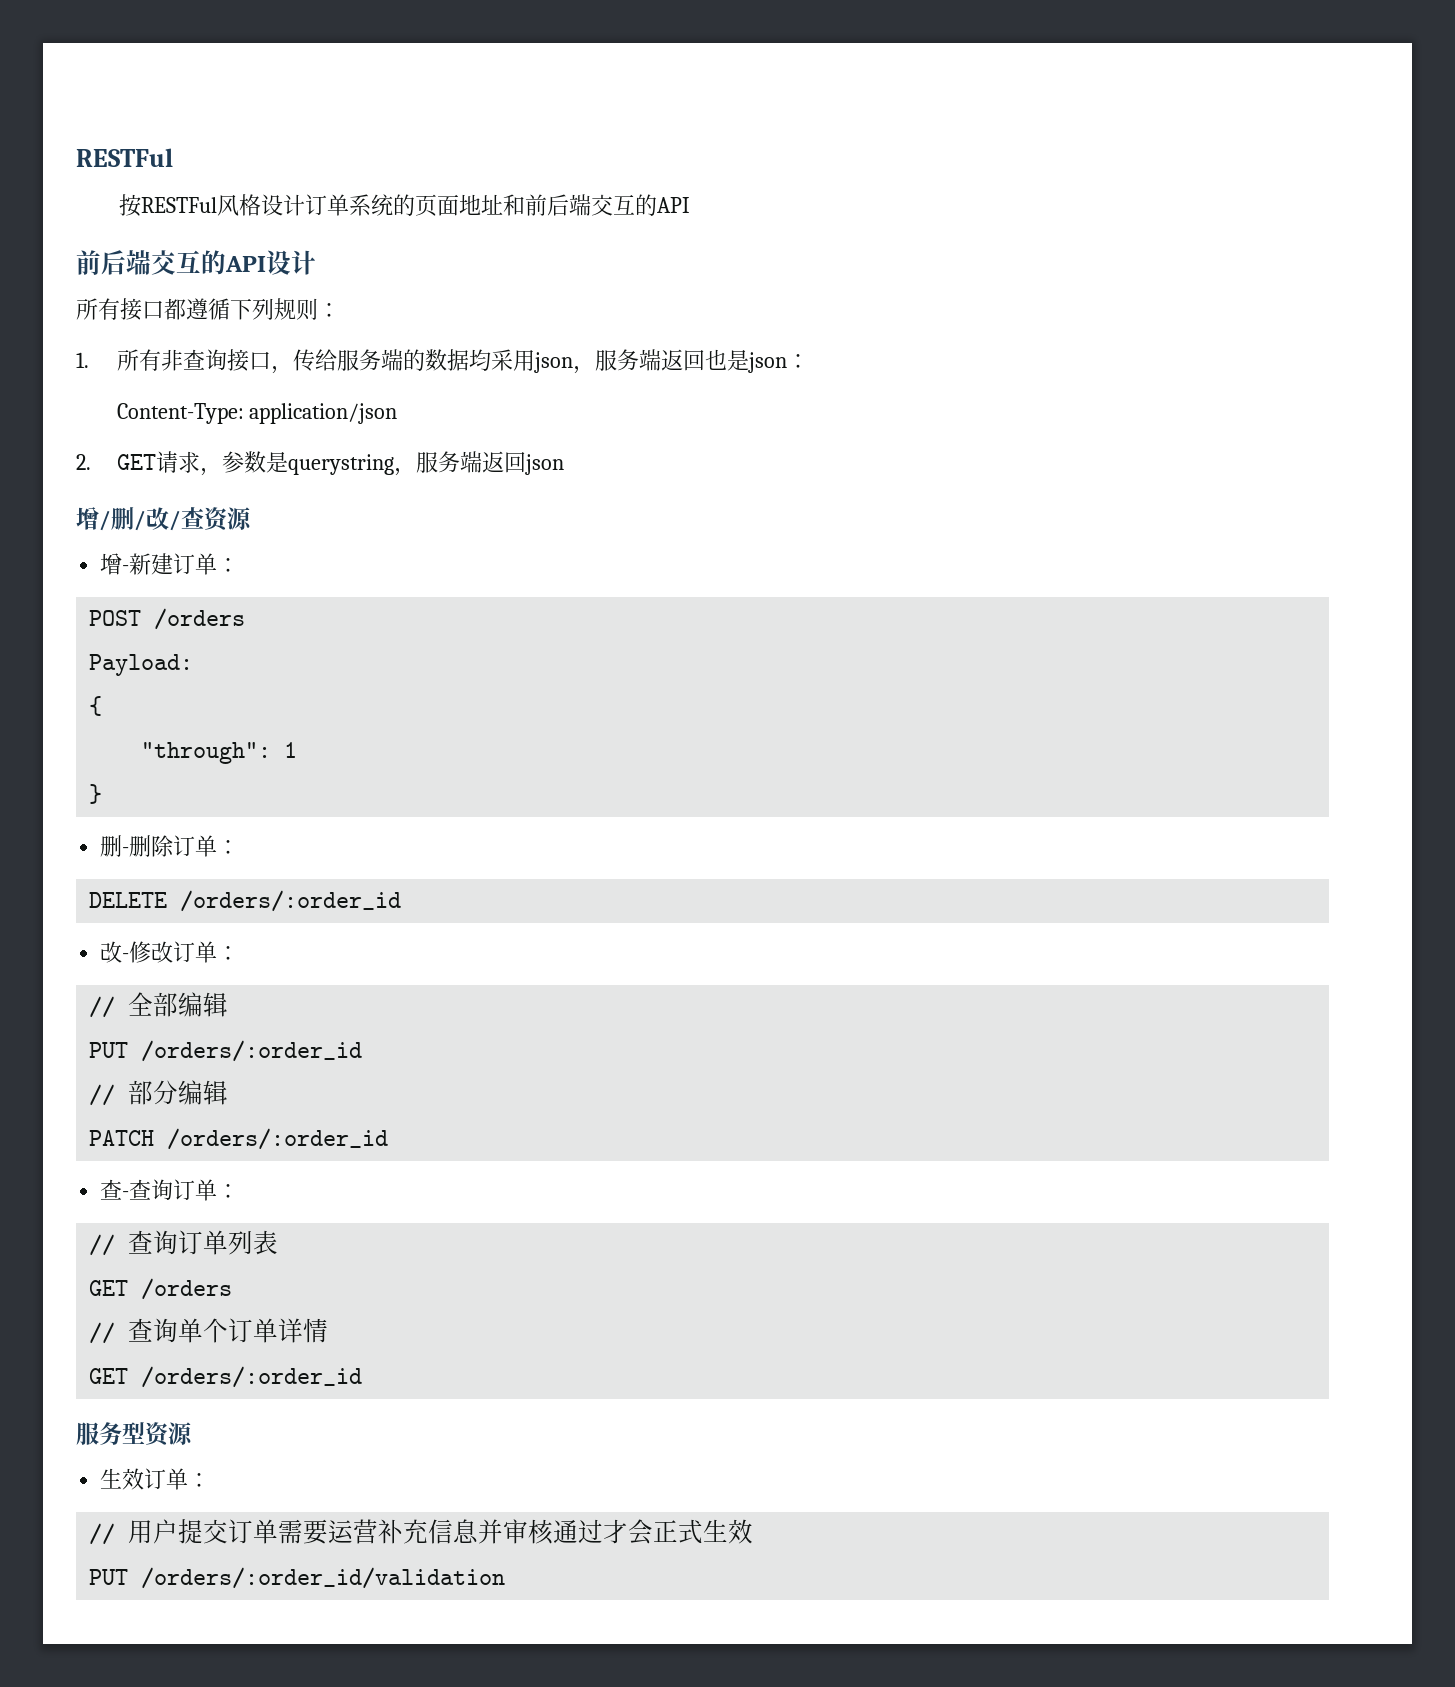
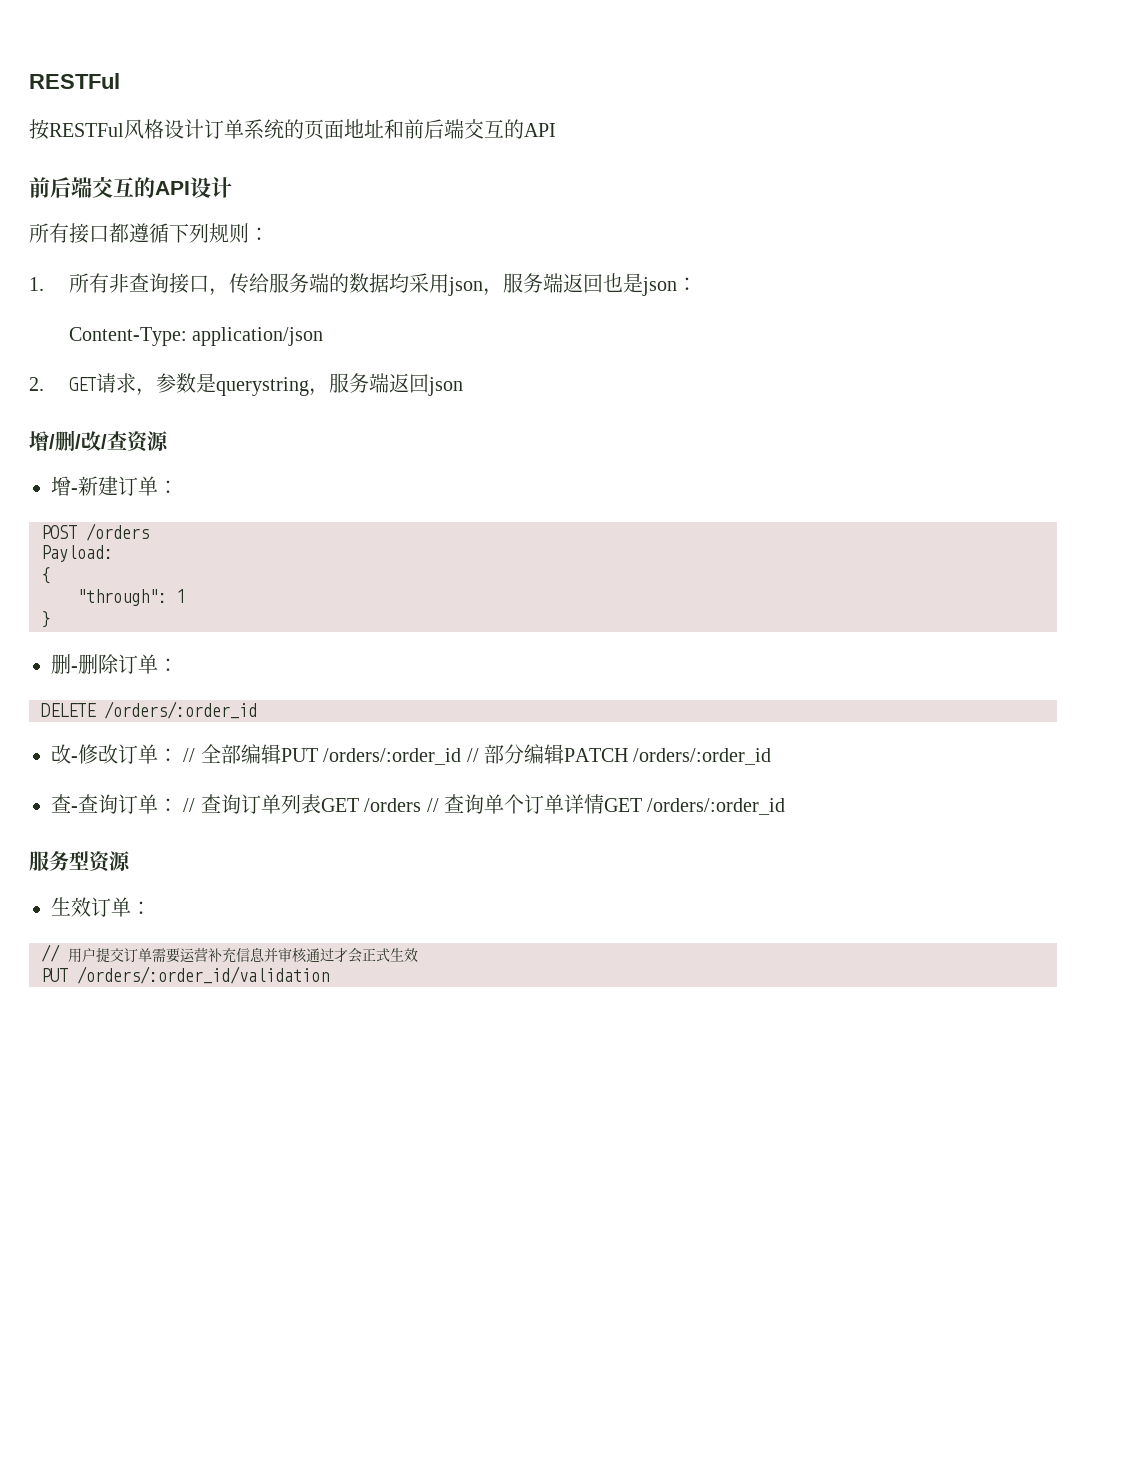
(240, 953) // -> (178, 755) none
(229, 1004) // -> (281, 754) none
(363, 1051) // -> (462, 756) none
(229, 1092) // -> (564, 754) none
(240, 1191) // -> (178, 805) none
(279, 1242) // -> (321, 804) none
(233, 1289) // -> (422, 805) none
(329, 1330) // -> (604, 804) none

